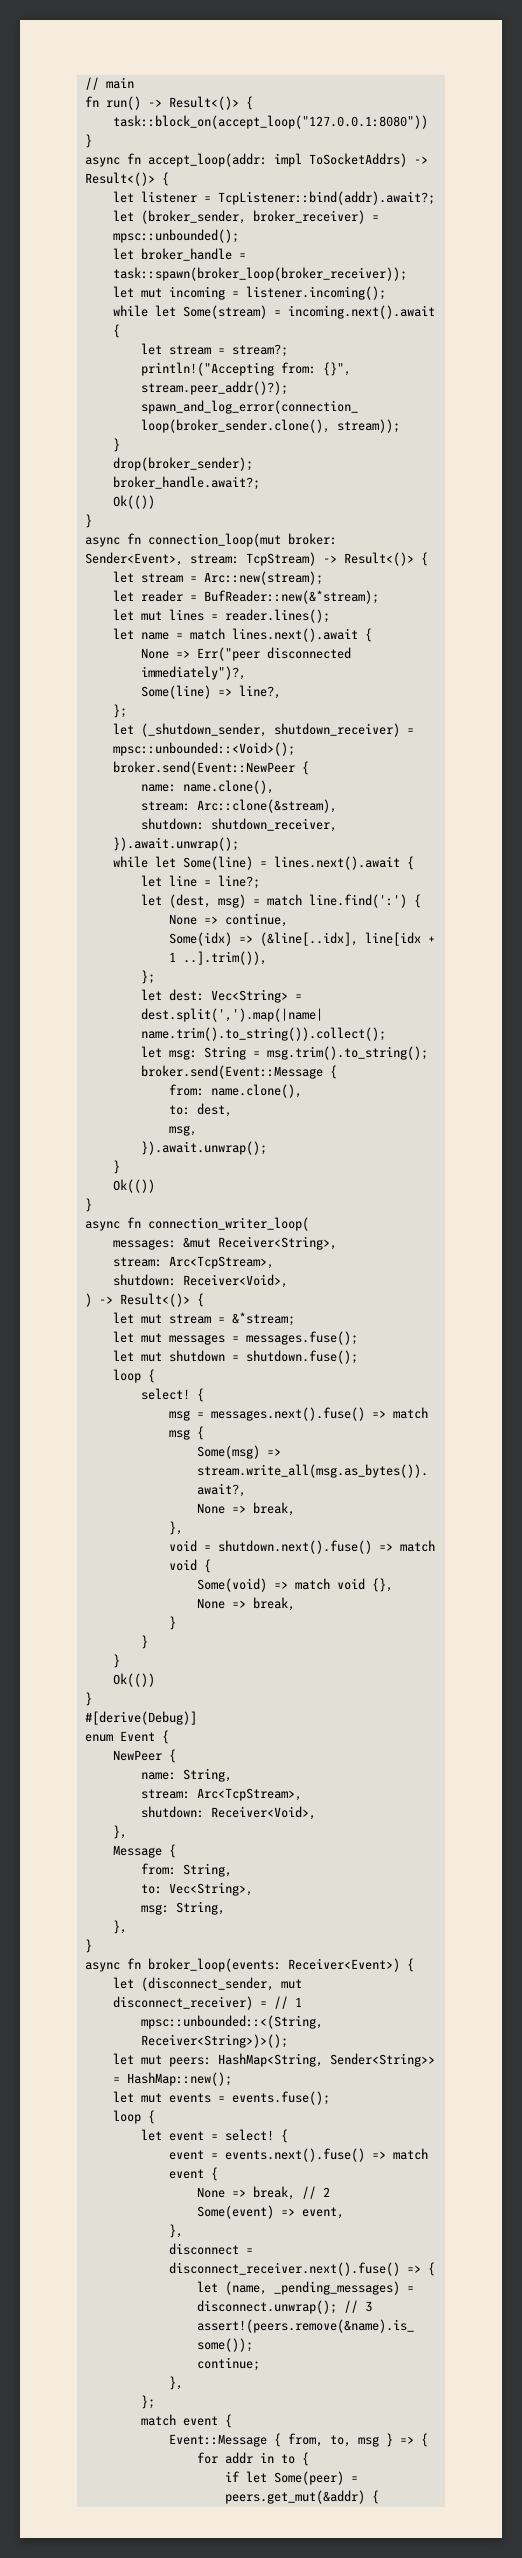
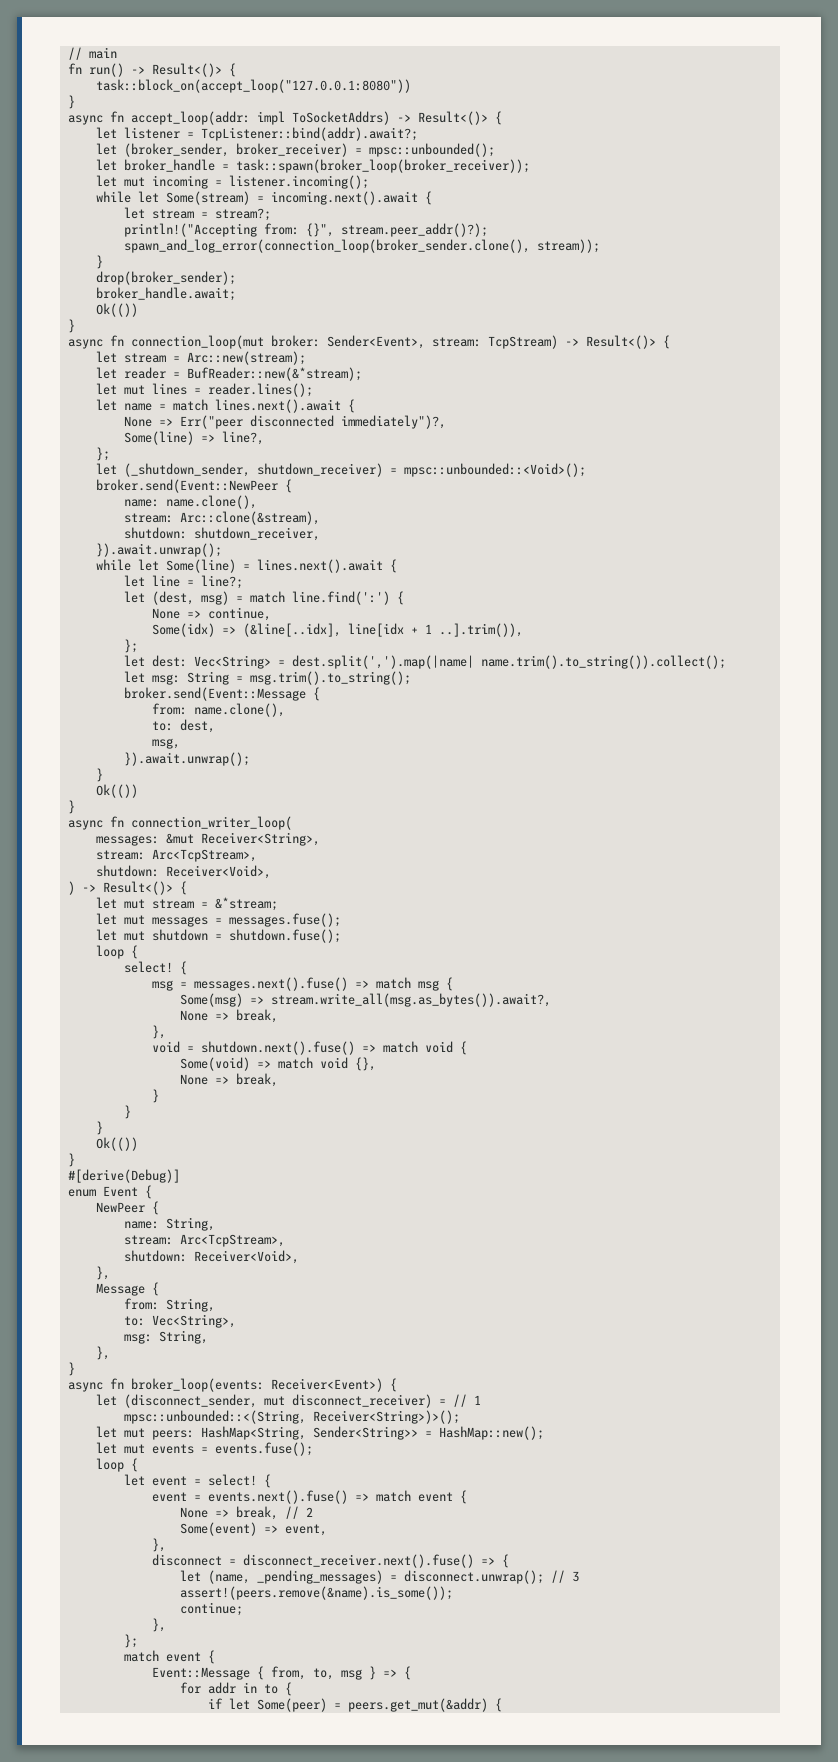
[113,476,261,490] broker_handle.await?; -> [95,287,236,301] broker_handle.await;

